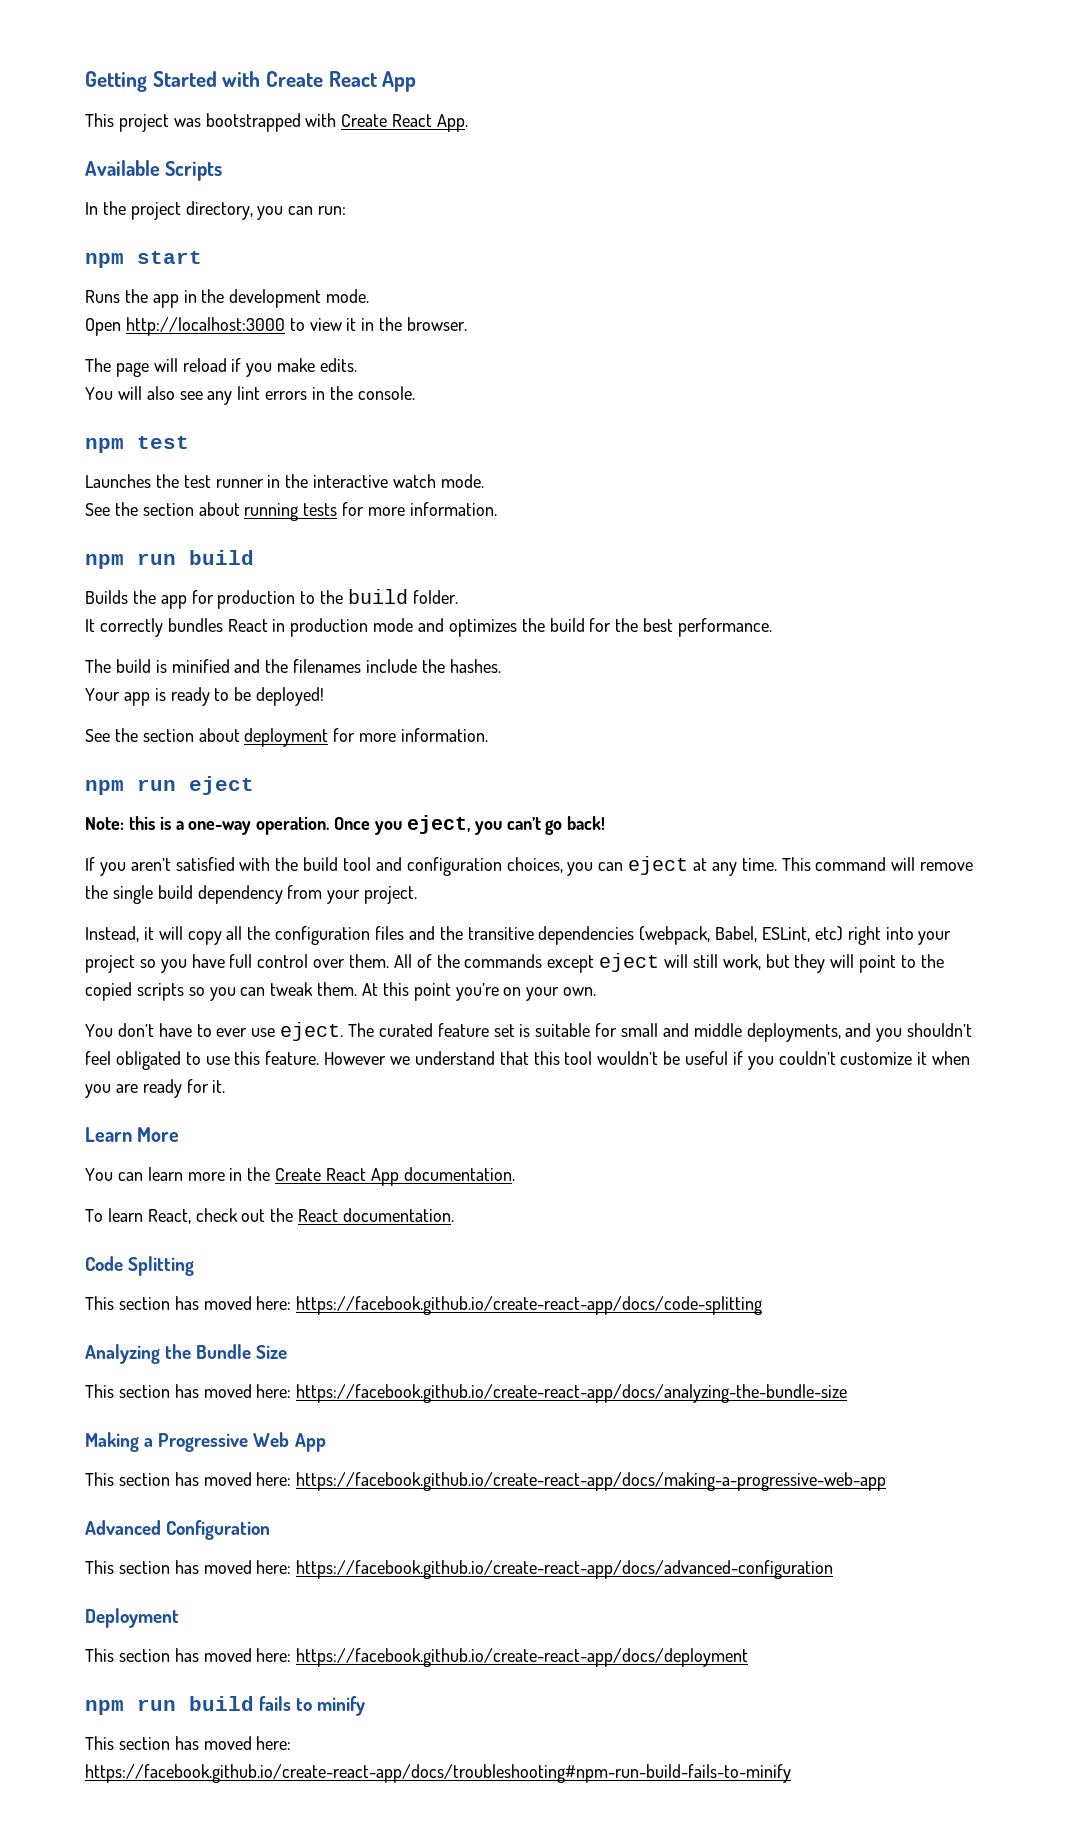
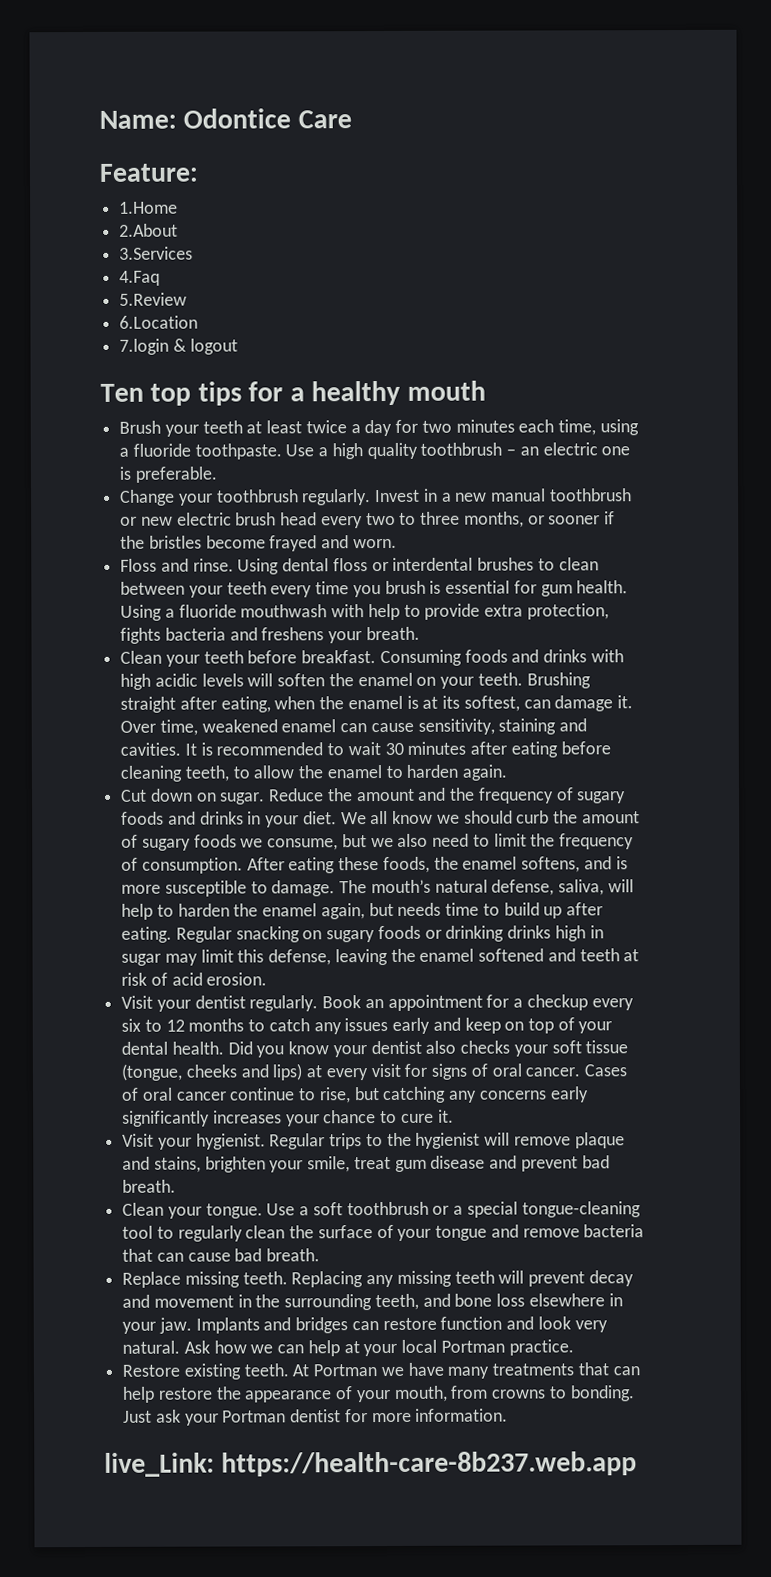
[85,71,417,92] [85,113,469,132] [85,160,223,181] [85,201,347,220] [85,251,202,268] [85,289,370,308] [85,317,467,336] [85,358,358,377] [85,386,415,405] [85,436,189,453] [85,474,484,488] [85,502,497,521] [85,550,254,569] [85,589,458,609] [85,618,773,637] [85,659,501,673] [85,687,325,706] [85,728,489,747] [85,776,254,795] [85,815,606,835] [85,856,974,876] [85,885,418,904] [85,926,952,945] [85,953,944,973] [85,982,597,1001] [85,1022,973,1042] [85,1051,971,1070] [85,1079,226,1098] [85,1127,180,1142] [85,1167,515,1186] [85,1208,455,1224] [85,1256,195,1276] [85,1296,763,1315] [85,1344,288,1364] [85,1384,848,1403] [85,1432,326,1452] [85,1472,887,1491] [85,1520,271,1540] [85,1560,834,1579] [85,1608,179,1628] [85,1648,749,1667] [85,1696,366,1716] [85,1736,292,1750] [85,1764,791,1783] Getting Started with Create React App // This project was bootstrapped with Create React App. // Available Scripts // In the project directory, you can run: // npm start // Runs the app in the development mode. // Open http://localhost:3000 to view it in the browser. // The page will reload if you make edits. // You will also see any lint errors in the console. // npm test // Launches the test runner in the interactive watch mode. // See the section about running tests for more information. // npm run build // Builds the app for production to the build folder. // It correctly bundles React in production mode and optimizes the build for the best performance. // The build is minified and the filenames include the hashes. // Your app is ready to be deployed! // See the section about deployment for more information. // npm run eject // Note: this is a one-way operation. Once you eject, you can’t go back! // If you aren’t satisfied with the build tool and configuration choices, you can eject at any time. This command will remove the single build dependency from your project. // Instead, it will copy all the configuration files and the transitive dependencies (webpack, Babel, ESLint, etc) right into your project so you have full control over them. All of the commands except eject will still work, but they will point to the copied scripts so you can tweak them. At this point you’re on your own. // You don’t have to ever use eject. The curated feature set is suitable for small and middle deployments, and you shouldn’t feel obligated to use this feature. However we understand that this tool wouldn’t be useful if you couldn’t customize it when you are ready for it. // Learn More // You can learn more in the Create React App documentation. // To learn React, check out the React documentation. // Code Splitting // This section has moved here: https://facebook.github.io/create-react-app/docs/code-splitting // Analyzing the Bundle Size // This section has moved here: https://facebook.github.io/create-react-app/docs/analyzing-the-bundle-size // Making a Progressive Web App // This section has moved here: https://facebook.github.io/create-react-app/docs/making-a-progressive-web-app // Advanced Configuration // This section has moved here: https://facebook.github.io/create-react-app/docs/advanced-configuration // Deployment // This section has moved here: https://facebook.github.io/create-react-app/docs/deployment // npm run build fails to minify // This section has moved here: https://facebook.github.io/create-react-app/docs/troubleshooting#npm-run-build-fails-to-minify -> [99,108,352,129] [99,163,198,182] [119,201,179,214] [119,223,179,237] [119,246,194,260] [119,270,161,286] [119,292,188,306] [119,315,199,329] [119,338,238,355] [100,380,486,406] [119,419,639,437] [119,442,631,460] [119,466,217,483] [120,488,632,506] [120,511,615,529] [120,535,397,552] [120,557,599,575] [120,580,629,598] [120,603,609,621] [120,626,420,644] [120,649,624,667] [120,672,591,690] [120,695,633,713] [120,718,588,736] [120,741,611,758] [120,764,508,782] [121,787,627,805] [121,810,640,828] [121,833,634,851] [121,856,628,874] [121,879,634,897] [121,902,603,920] [121,925,604,943] [121,948,640,966] [121,972,268,986] [121,994,634,1012] [121,1017,613,1035] [121,1040,629,1058] [121,1063,627,1081] [121,1086,589,1104] [122,1109,454,1127] [122,1132,625,1150] [122,1155,610,1173] [122,1179,177,1193] [122,1201,641,1219] [122,1224,645,1242] [122,1248,321,1262] [122,1270,634,1288] [122,1293,623,1311] [122,1316,608,1334] [122,1339,574,1357] [122,1362,640,1380] [122,1385,635,1403] [123,1408,509,1426] [104,1451,638,1477] Name: Odontice Care // Feature: // 1.Home // 2.About // 3.Services // 4.Faq // 5.Review // 6.Location // 7.login & logout // Ten top tips for a healthy mouth // Brush your teeth at least twice a day for two minutes each time, using a fluoride toothpaste. Use a high quality toothbrush – an electric one is preferable. // Change your toothbrush regularly. Invest in a new manual toothbrush or new electric brush head every two to three months, or sooner if the bristles become frayed and worn. // Floss and rinse. Using dental floss or interdental brushes to clean between your teeth every time you brush is essential for gum health. Using a fluoride mouthwash with help to provide extra protection, fights bacteria and freshens your breath. // Clean your teeth before breakfast. Consuming foods and drinks with high acidic levels will soften the enamel on your teeth. Brushing straight after eating, when the enamel is at its softest, can damage it. Over time, weakened enamel can cause sensitivity, staining and cavities. It is recommended to wait 30 minutes after eating before cleaning teeth, to allow the enamel to harden again. // Cut down on sugar. Reduce the amount and the frequency of sugary foods and drinks in your diet. We all know we should curb the amount of sugary foods we consume, but we also need to limit the frequency of consumption. After eating these foods, the enamel softens, and is more susceptible to damage. The mouth’s natural defense, saliva, will help to harden the enamel again, but needs time to build up after eating. Regular snacking on sugary foods or drinking drinks high in sugar may limit this defense, leaving the enamel softened and teeth at risk of acid erosion. // Visit your dentist regularly. Book an appointment for a checkup every six to 12 months to catch any issues early and keep on top of your dental health. Did you know your dentist also checks your soft tissue (tongue, cheeks and lips) at every visit for signs of oral cancer. Cases of oral cancer continue to rise, but catching any concerns early significantly increases your chance to cure it. // Visit your hygienist. Regular trips to the hygienist will remove plaque and stains, brighten your smile, treat gum disease and prevent bad breath. // Clean your tongue. Use a soft toothbrush or a special tongue-cleaning tool to regularly clean the surface of your tongue and remove bacteria that can cause bad breath. // Replace missing teeth. Replacing any missing teeth will prevent decay and movement in the surrounding teeth, and bone loss elsewhere in your jaw. Implants and bridges can restore function and look very natural. Ask how we can help at your local Portman practice. // Restore existing teeth. At Portman we have many treatments that can help restore the appearance of your mouth, from crowns to bonding. Just ask your Portman dentist for more information. // live_Link: https://health-care-8b237.web.app

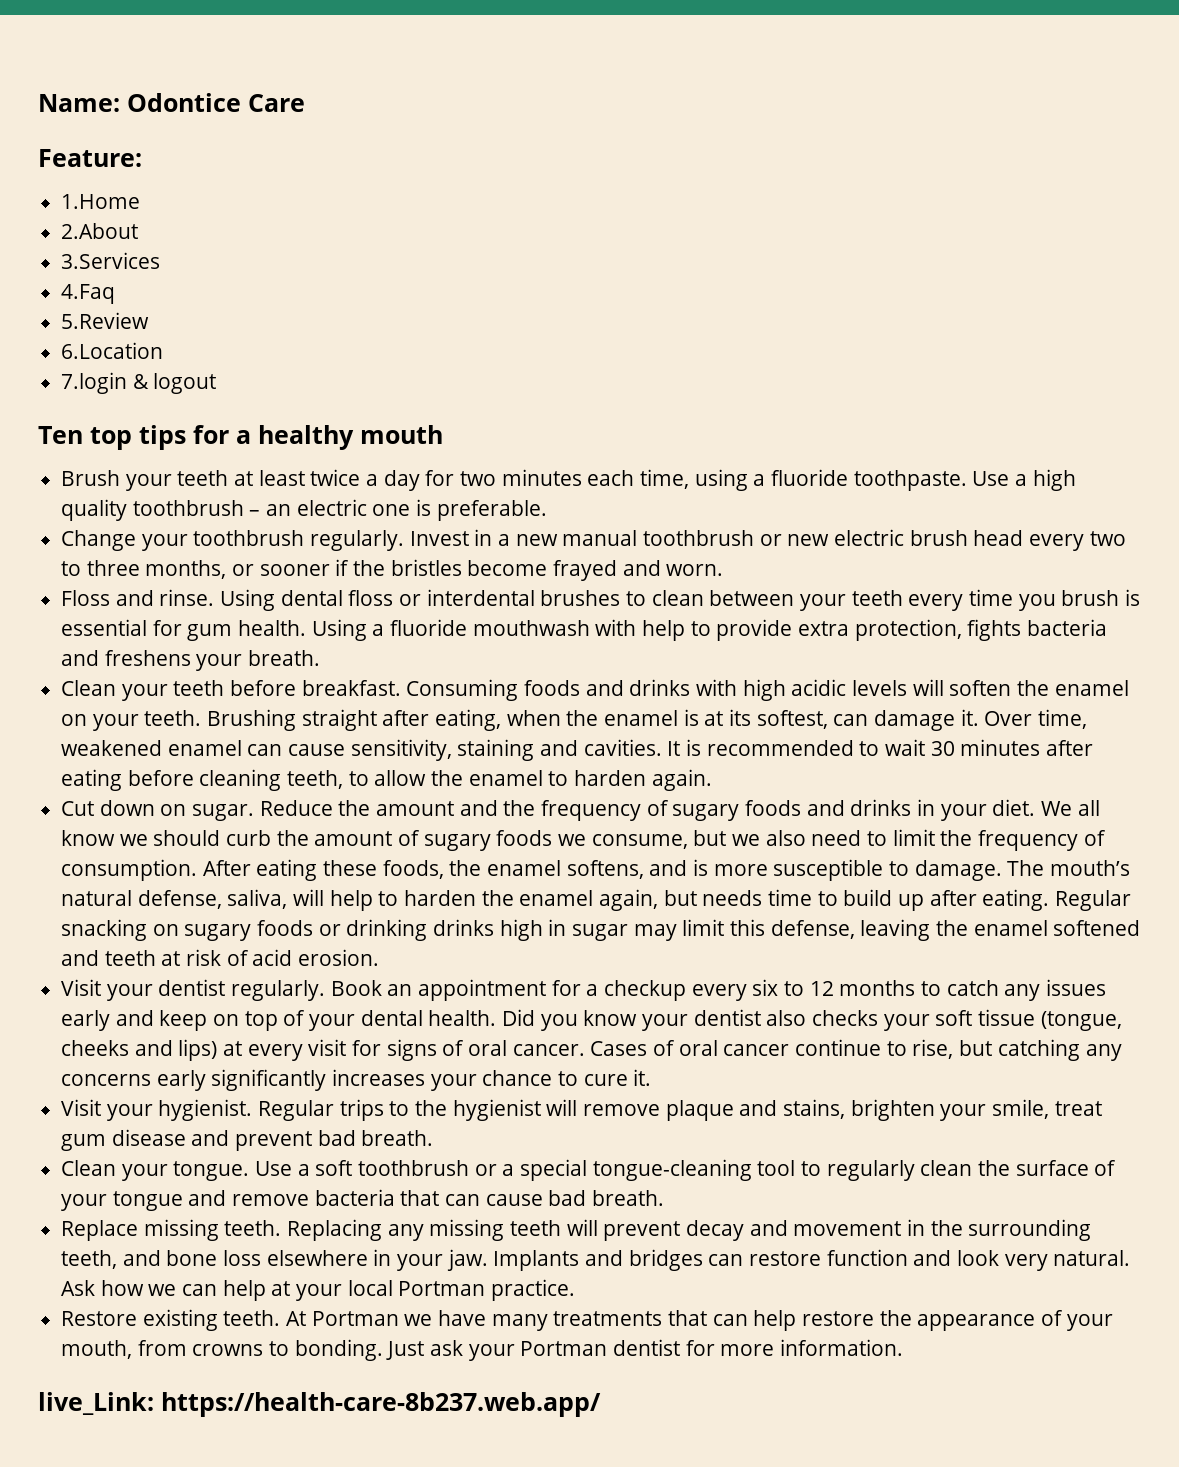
[221,1451,638,1477] https://health-care-8b237.web.app -> [161,1392,601,1417] https://health-care-8b237.web.app/

